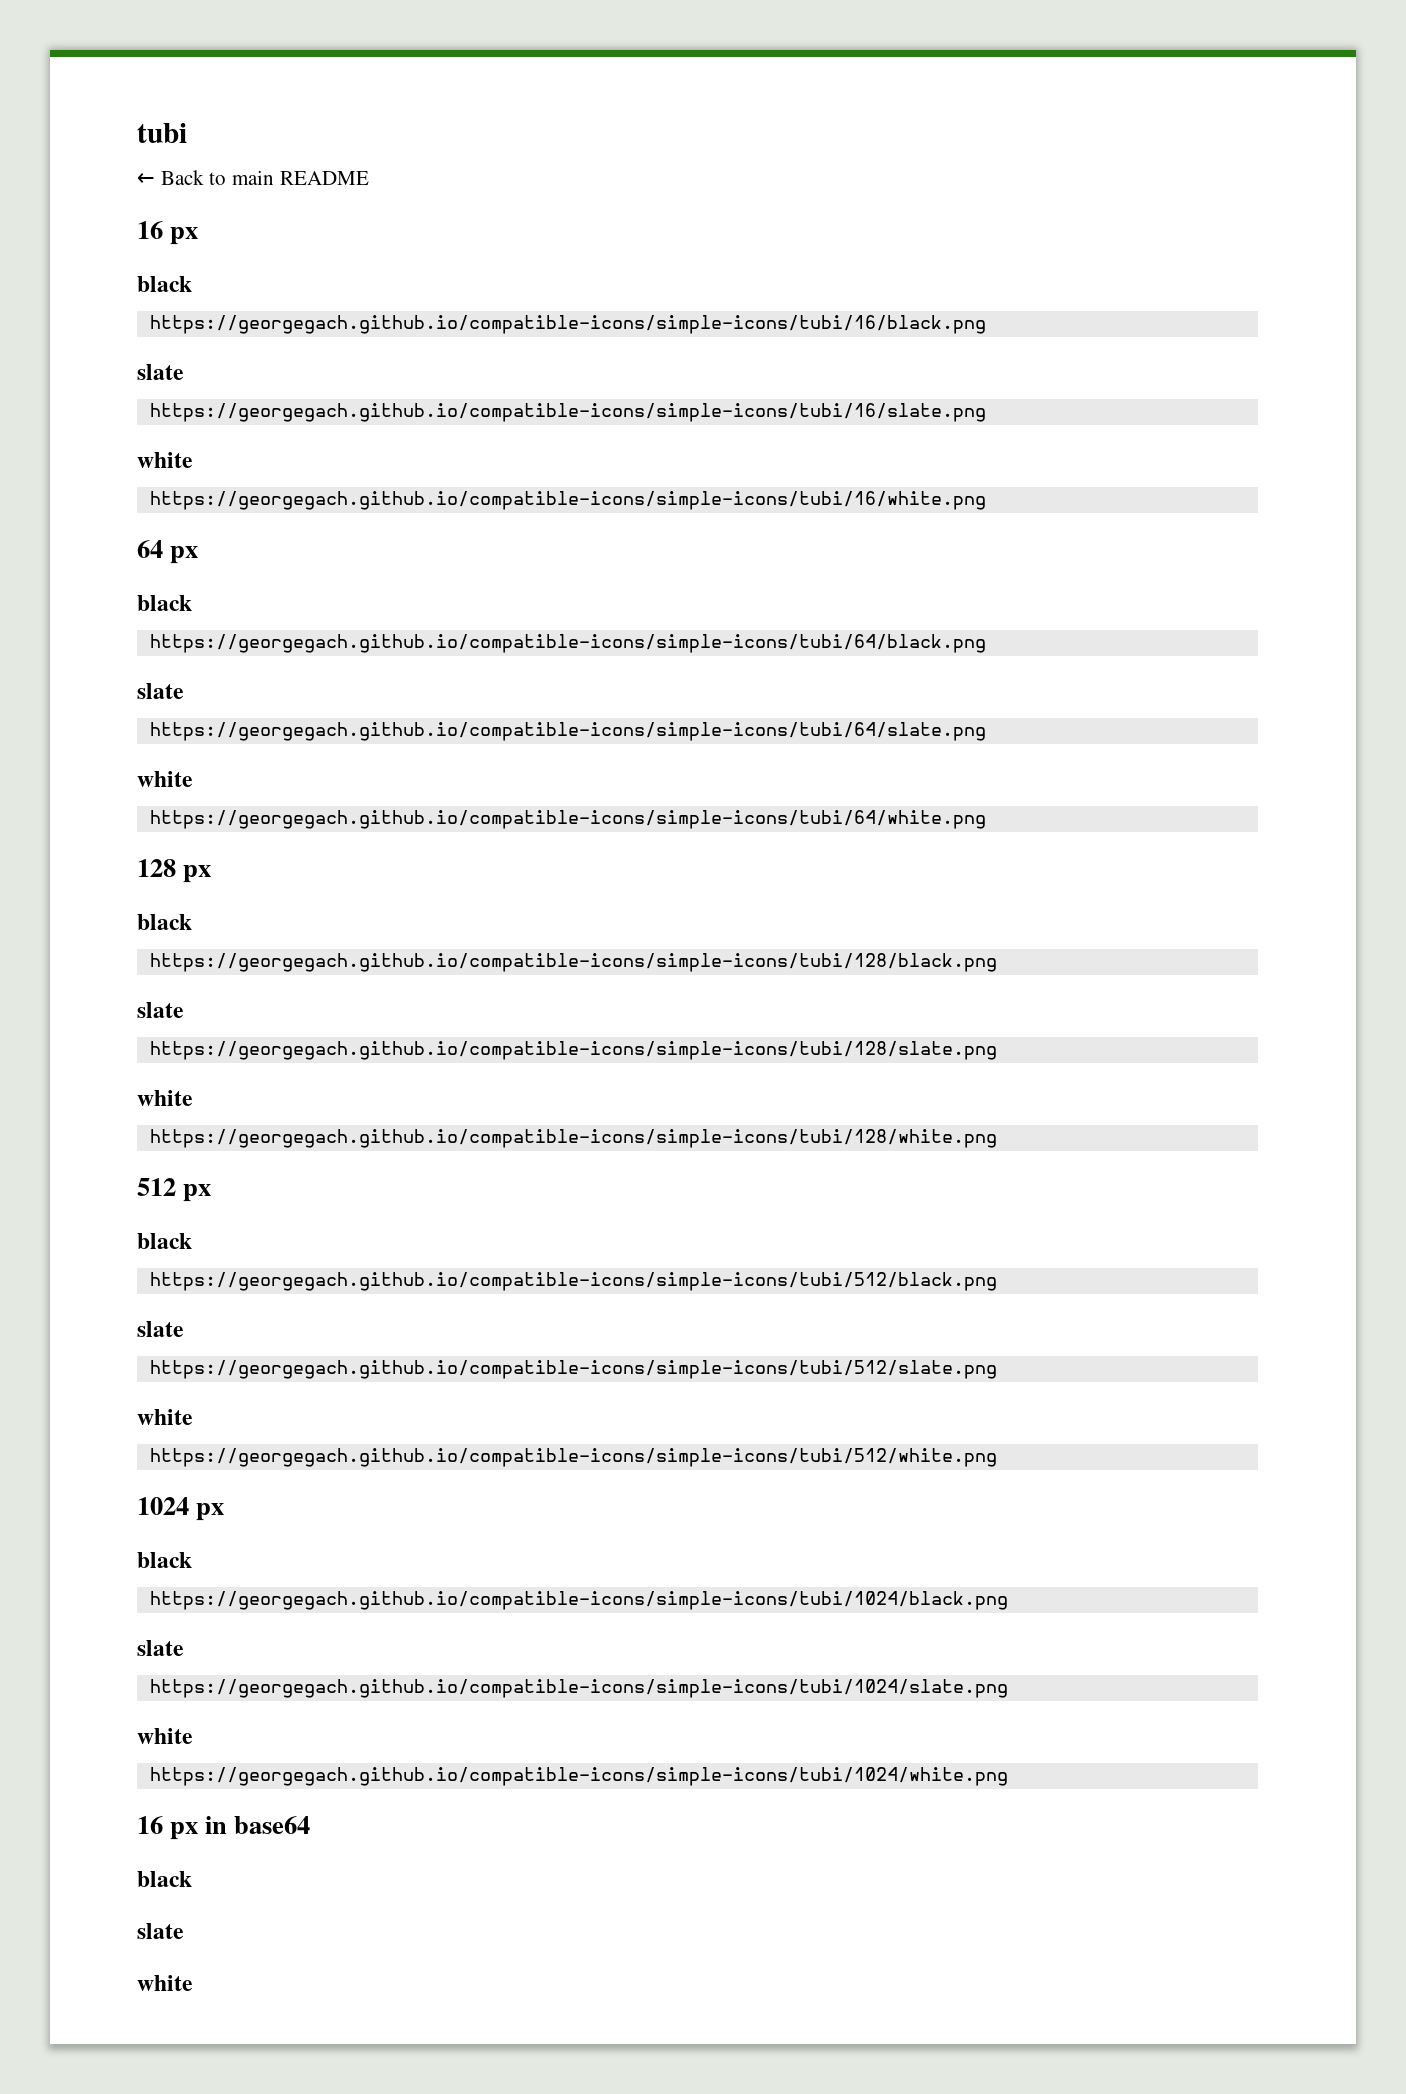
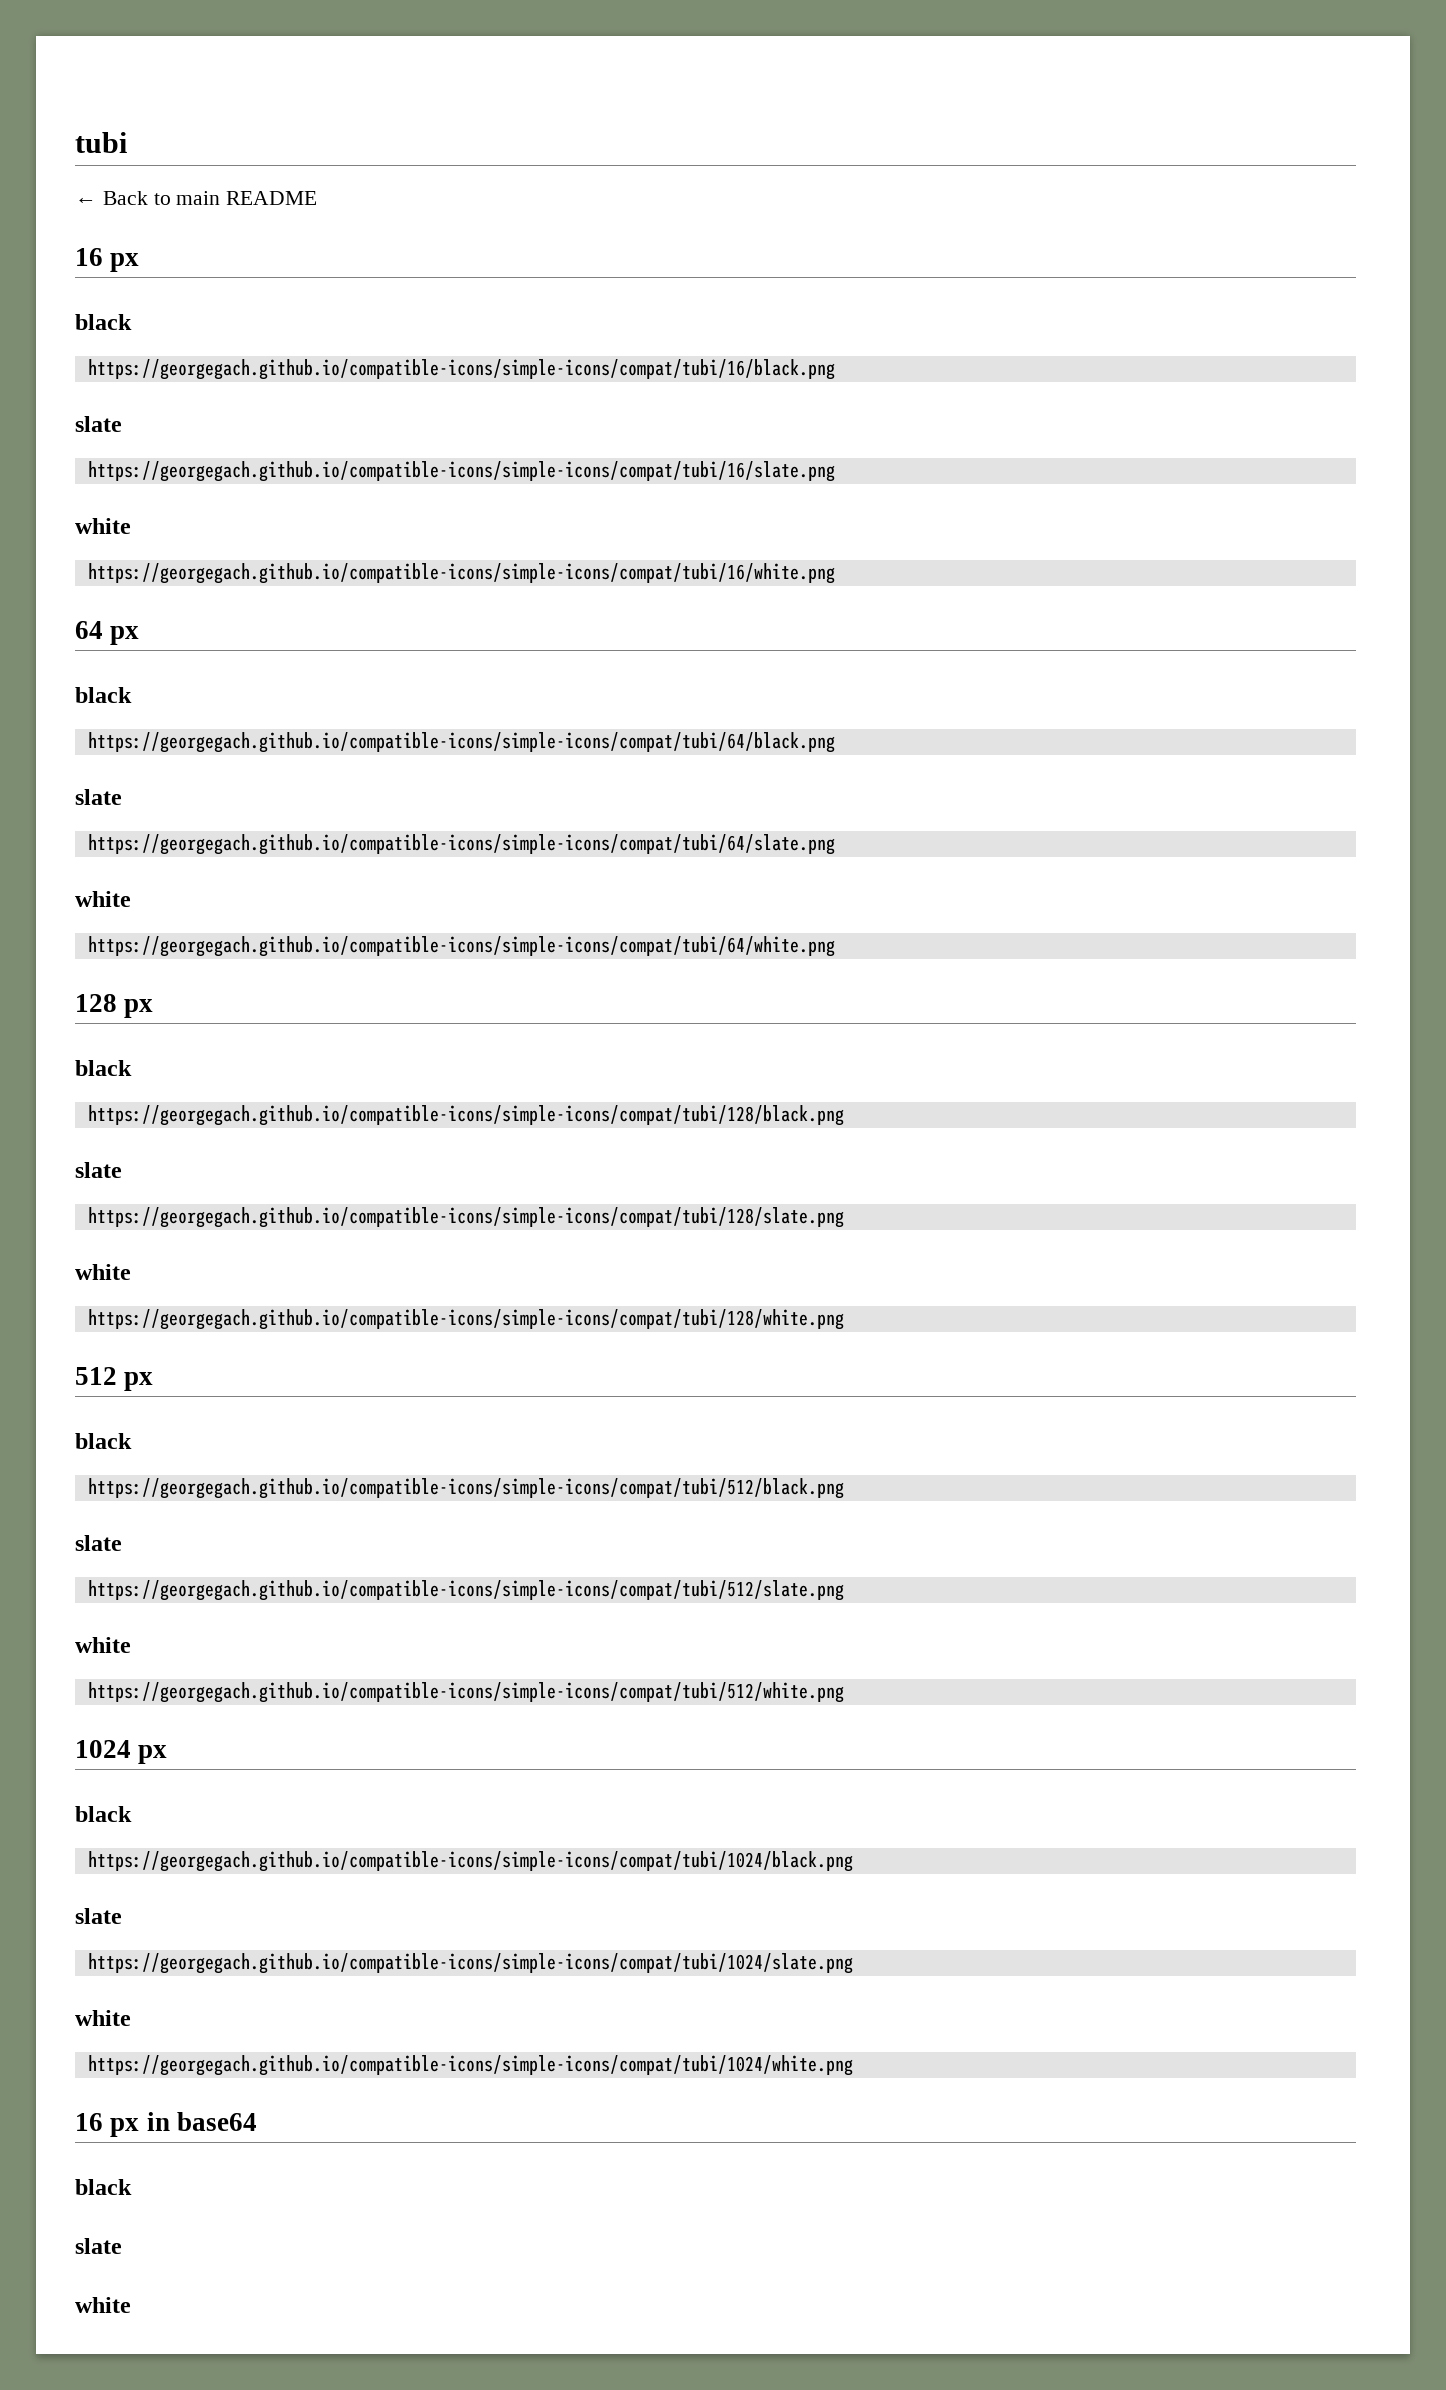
[149,315,986,334] [137,364,184,380] [149,403,986,422] [137,452,193,468] [149,491,986,510] https://georgegach.github.io/compatible-icons/simple-icons/tubi/16/black.png // slate // https://georgegach.github.io/compatible-icons/simple-icons/tubi/16/slate.png // white // https://georgegach.github.io/compatible-icons/simple-icons/tubi/16/white.png -> [87,359,835,380] [75,416,122,432] [87,461,835,482] [75,518,131,534] [87,563,835,584] https://georgegach.github.io/compatible-icons/simple-icons/compat/tubi/16/black.png // slate // https://georgegach.github.io/compatible-icons/simple-icons/compat/tubi/16/slate.png // white // https://georgegach.github.io/compatible-icons/simple-icons/compat/tubi/16/white.png
[149,634,986,653] [137,683,184,699] [149,722,986,741] [137,771,193,787] [149,810,986,829] https://georgegach.github.io/compatible-icons/simple-icons/tubi/64/black.png // slate // https://georgegach.github.io/compatible-icons/simple-icons/tubi/64/slate.png // white // https://georgegach.github.io/compatible-icons/simple-icons/tubi/64/white.png -> [87,732,835,753] [75,789,122,805] [87,834,835,855] [75,891,131,907] [87,936,835,957] https://georgegach.github.io/compatible-icons/simple-icons/compat/tubi/64/black.png // slate // https://georgegach.github.io/compatible-icons/simple-icons/compat/tubi/64/slate.png // white // https://georgegach.github.io/compatible-icons/simple-icons/compat/tubi/64/white.png
[149,953,997,972] [137,1002,184,1018] [149,1041,997,1060] [137,1090,193,1106] [149,1129,997,1148] https://georgegach.github.io/compatible-icons/simple-icons/tubi/128/black.png // slate // https://georgegach.github.io/compatible-icons/simple-icons/tubi/128/slate.png // white // https://georgegach.github.io/compatible-icons/simple-icons/tubi/128/white.png -> [87,1105,844,1126] [75,1162,122,1178] [87,1207,844,1228] [75,1264,131,1280] [87,1309,844,1330] https://georgegach.github.io/compatible-icons/simple-icons/compat/tubi/128/black.png // slate // https://georgegach.github.io/compatible-icons/simple-icons/compat/tubi/128/slate.png // white // https://georgegach.github.io/compatible-icons/simple-icons/compat/tubi/128/white.png
[149,1272,997,1291] [137,1321,184,1337] [149,1360,997,1379] [137,1409,193,1425] [149,1448,997,1467] https://georgegach.github.io/compatible-icons/simple-icons/tubi/512/black.png // slate // https://georgegach.github.io/compatible-icons/simple-icons/tubi/512/slate.png // white // https://georgegach.github.io/compatible-icons/simple-icons/tubi/512/white.png -> [87,1478,844,1499] [75,1535,122,1551] [87,1580,844,1601] [75,1637,131,1653] [87,1682,844,1703] https://georgegach.github.io/compatible-icons/simple-icons/compat/tubi/512/black.png // slate // https://georgegach.github.io/compatible-icons/simple-icons/compat/tubi/512/slate.png // white // https://georgegach.github.io/compatible-icons/simple-icons/compat/tubi/512/white.png
[149,1591,1008,1610] [137,1640,184,1656] [149,1679,1008,1698] [137,1728,193,1744] [149,1767,1008,1786] https://georgegach.github.io/compatible-icons/simple-icons/tubi/1024/black.png // slate // https://georgegach.github.io/compatible-icons/simple-icons/tubi/1024/slate.png // white // https://georgegach.github.io/compatible-icons/simple-icons/tubi/1024/white.png -> [87,1851,853,1872] [75,1908,122,1924] [87,1953,853,1974] [75,2010,131,2026] [87,2055,853,2076] https://georgegach.github.io/compatible-icons/simple-icons/compat/tubi/1024/black.png // slate // https://georgegach.github.io/compatible-icons/simple-icons/compat/tubi/1024/slate.png // white // https://georgegach.github.io/compatible-icons/simple-icons/compat/tubi/1024/white.png

